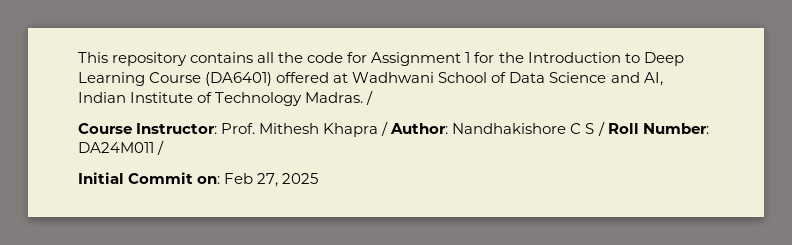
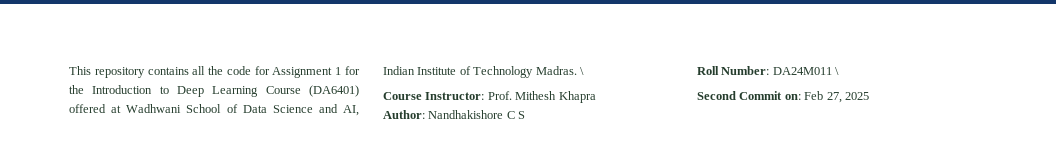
[366,90,374,105] / -> [579,67,584,75] \
[381,121,389,136] / -> (596, 97) //
[597,121,605,136] / -> (526, 115) //
[157,140,165,155] [78,172,124,184] / // Initial -> [835,67,840,75] [697,91,736,100] \ // Second

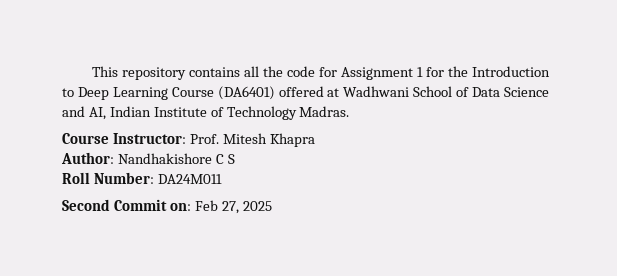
[579,67,584,75] \ -> (350, 111) none
[515,91,557,100] Mithesh -> [222,133,267,144] Mitesh
[835,67,840,75] \ -> (222, 179) none

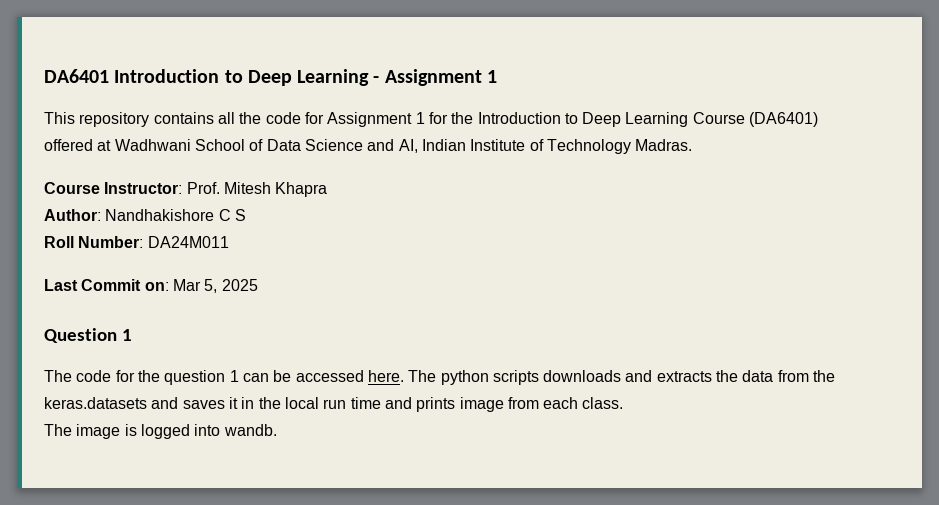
(92, 71) none -> [44,69,497,86] DA6401 Introduction to Deep Learning - Assignment 1 //
[62,199,110,211] Second -> [44,279,78,291] Last
[194,200,239,214] Feb 27, -> [172,279,218,293] Mar 5,
(272, 206) none -> [44,328,132,343] [44,370,836,385] [44,397,624,412] [44,424,277,439] // Question 1 // The code for the question 1 can be accessed here. The python scripts downloads and extracts the data from the keras.datasets and saves it in the local run time and prints image from each class. // The image is logged into wandb.

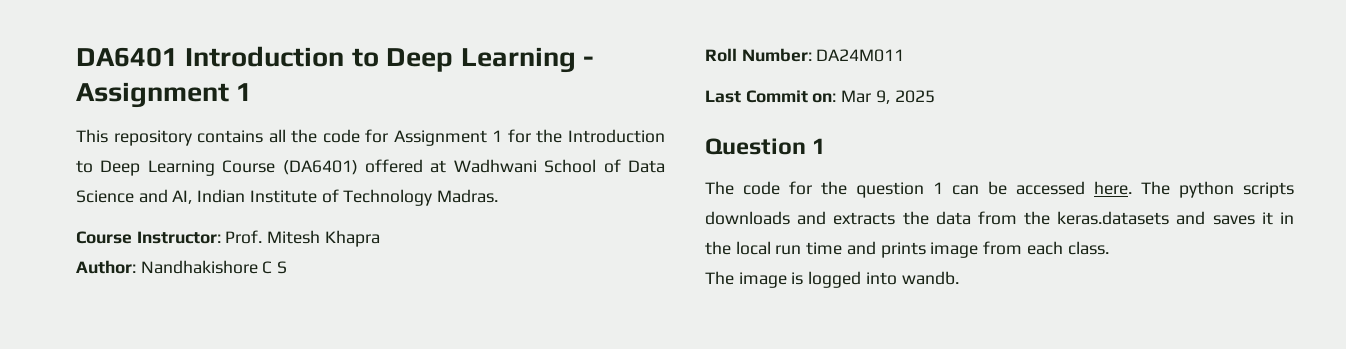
[204,279,218,293] 5, -> [875,90,890,104] 9,

